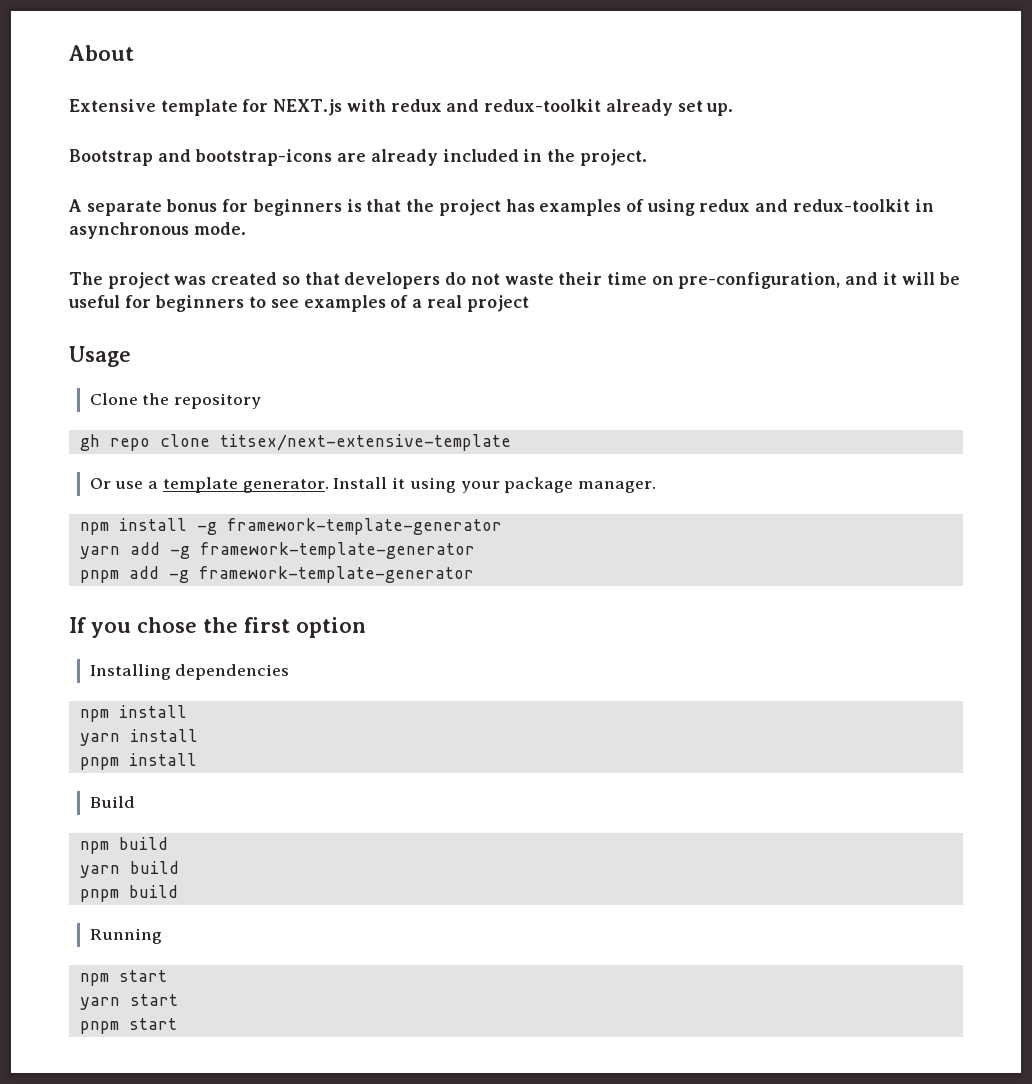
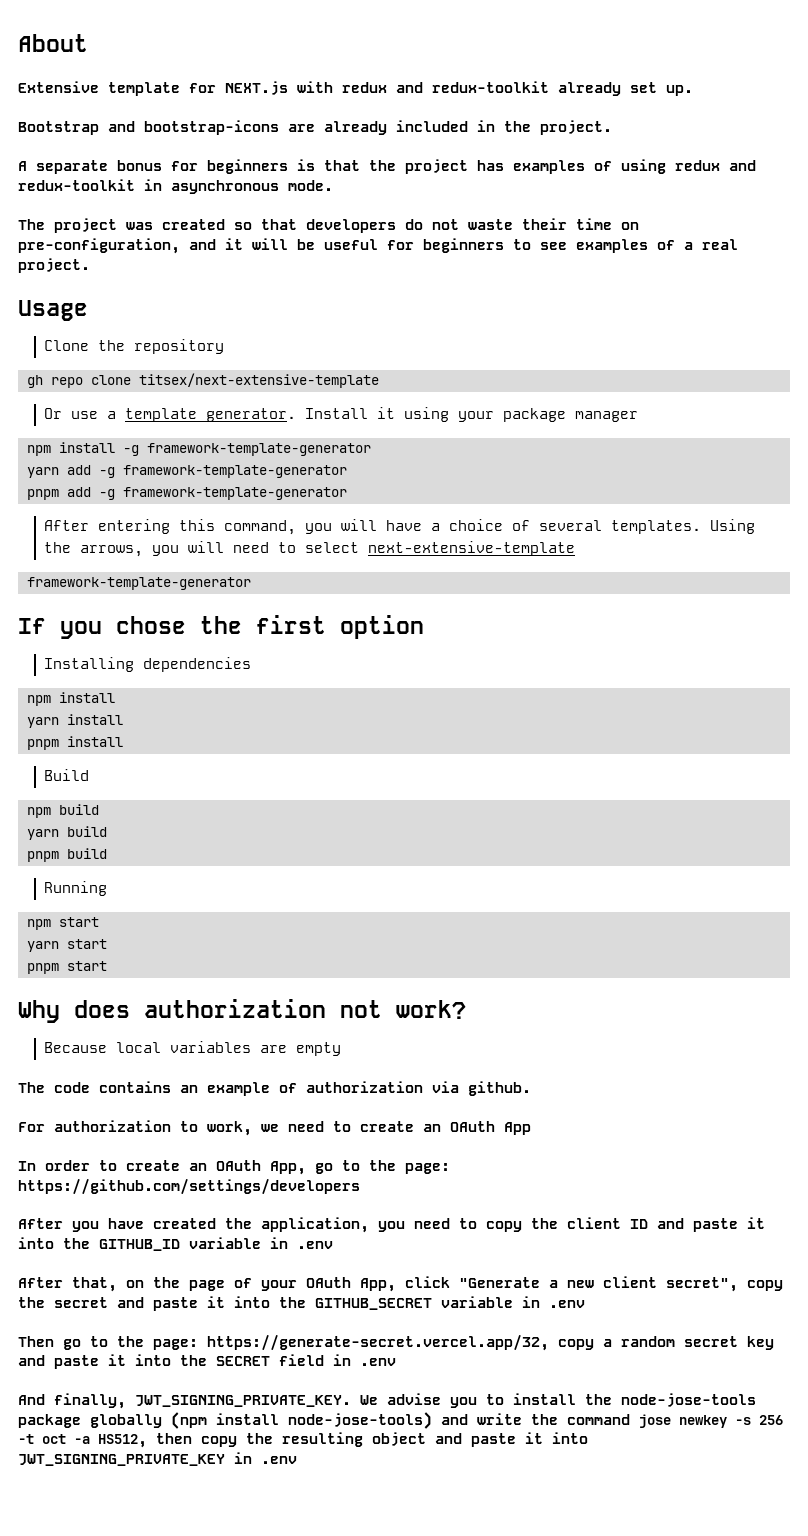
[466,295,529,312] project -> [18,258,90,273] project.
[577,481,656,493] manager. -> [575,411,639,422] manager
(474, 574) none -> [44,519,756,535] [44,541,576,557] [26,577,251,590] // After entering this command, you will have a choice of several templates. Using the arrows, you will need to select next-extensive-template // framework-template-generator
(177, 1024) none -> [18,999,466,1023] [44,1041,342,1056] [18,1081,531,1096] [18,1120,531,1136] [18,1160,450,1175] [18,1178,360,1195] [18,1217,765,1233] [18,1237,333,1251] [18,1276,783,1292] [18,1296,585,1311] [18,1334,774,1351] [18,1354,396,1369] [18,1393,756,1409] [18,1412,783,1429] [18,1432,588,1448] [18,1452,297,1466] // Why does authorization not work? // Because local variables are empty // The code contains an example of authorization via github. // For authorization to work, we need to create an OAuth App // In order to create an OAuth App, go to the page: https://github.com/settings/developers // After you have created the application, you need to copy the client ID and paste it into the GITHUB_ID variable in .env // After that, on the page of your OAuth App, click "Generate a new client secret", copy the secret and paste it into the GITHUB_SECRET variable in .env // Then go to the page: https://generate-secret.vercel.app/32, copy a random secret key and paste it into the SECRET field in .env // And finally, JWT_SIGNING_PRIVATE_KEY. We advise you to install the node-jose-tools package globally (npm install node-jose-tools) and write the command jose newkey -s 256 -t oct -a HS512, then copy the resulting object and paste it into JWT_SIGNING_PRIVATE_KEY in .env

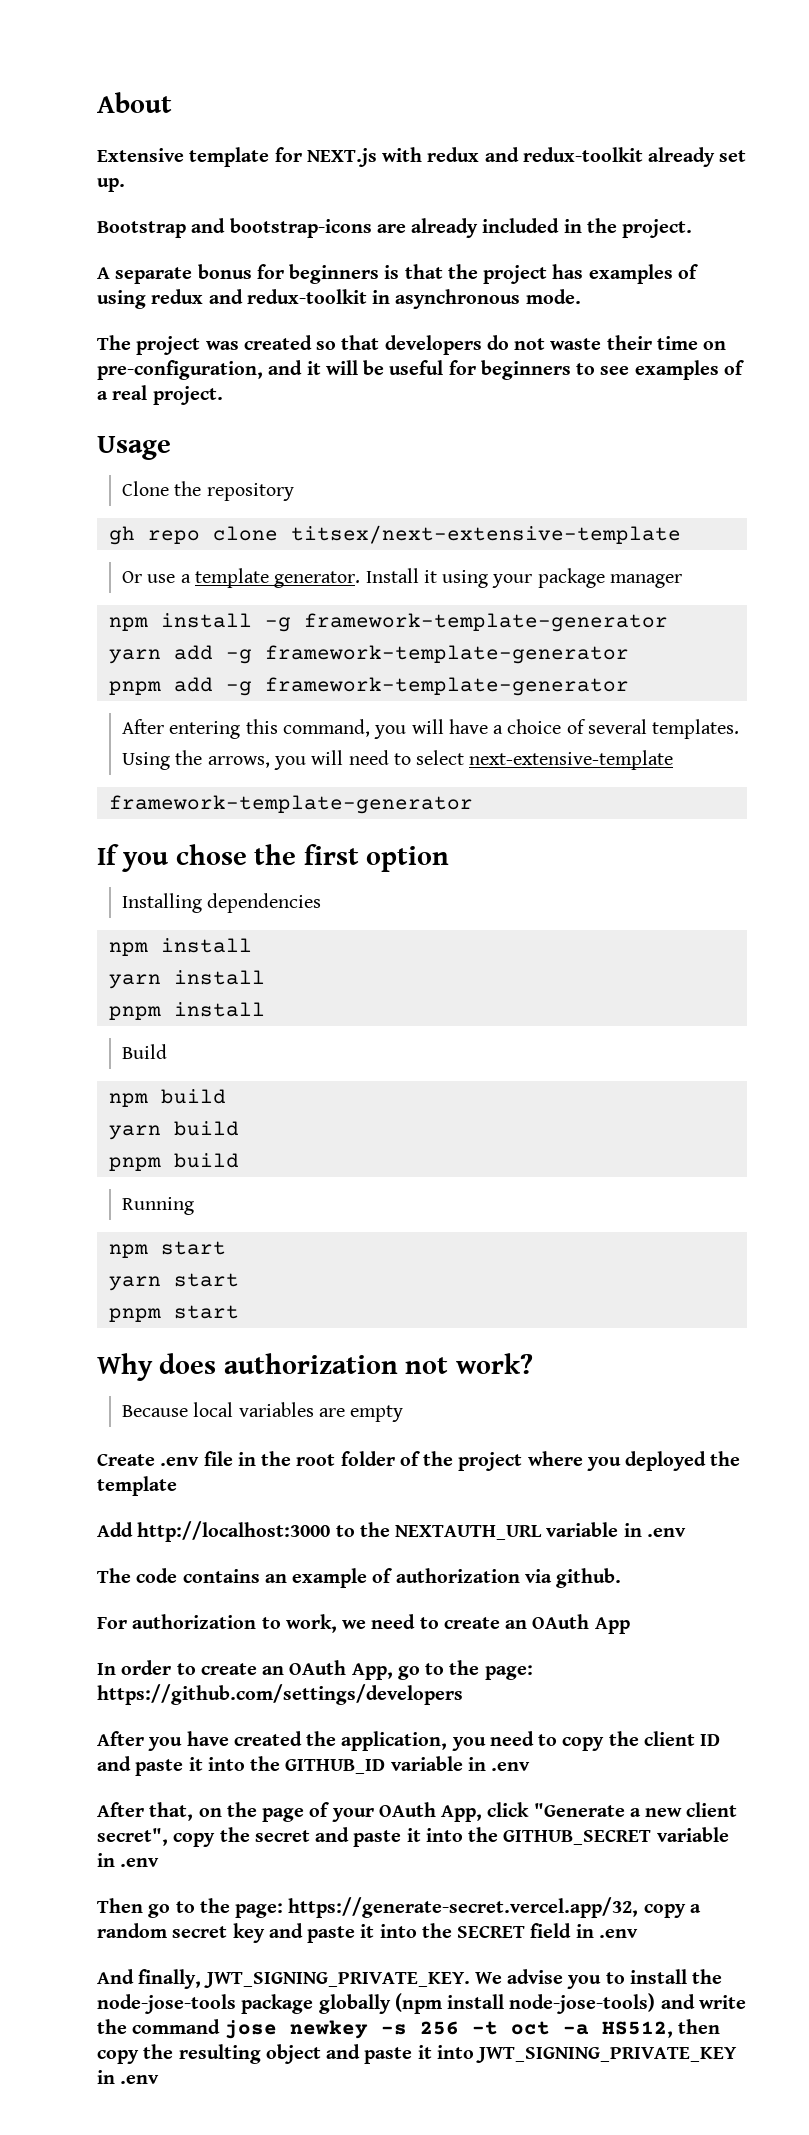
(342, 1049) none -> [97,1451,741,1471] [97,1476,177,1496] [97,1521,686,1542] // Create .env file in the root folder of the project where you deployed the template // Add http://localhost:3000 to the NEXTAUTH_URL variable in .env

